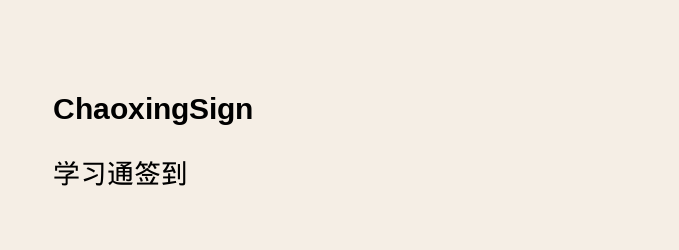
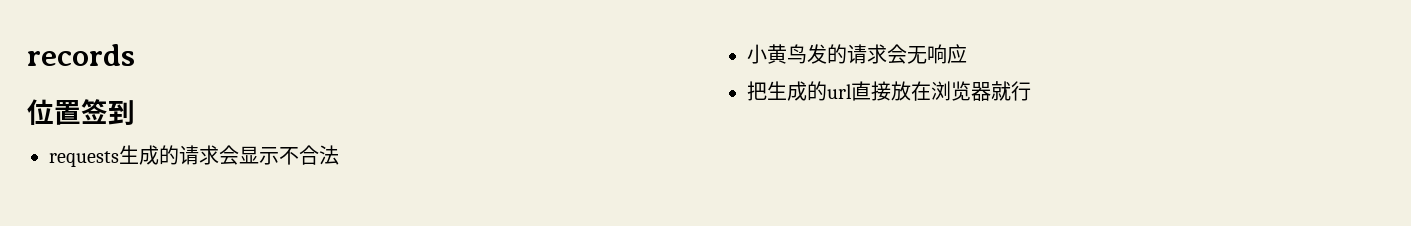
[53,97,253,125] [53,160,134,186] ChaoxingSign // 学习通 -> [27,44,135,66] [27,99,81,125] records // 位置
(188, 173) none -> [49,145,339,167] [747,44,967,64] [747,81,1031,101] // requests生成的请求会显示不合法 // 小黄鸟发的请求会无响应 // 把生成的url直接放在浏览器就行

